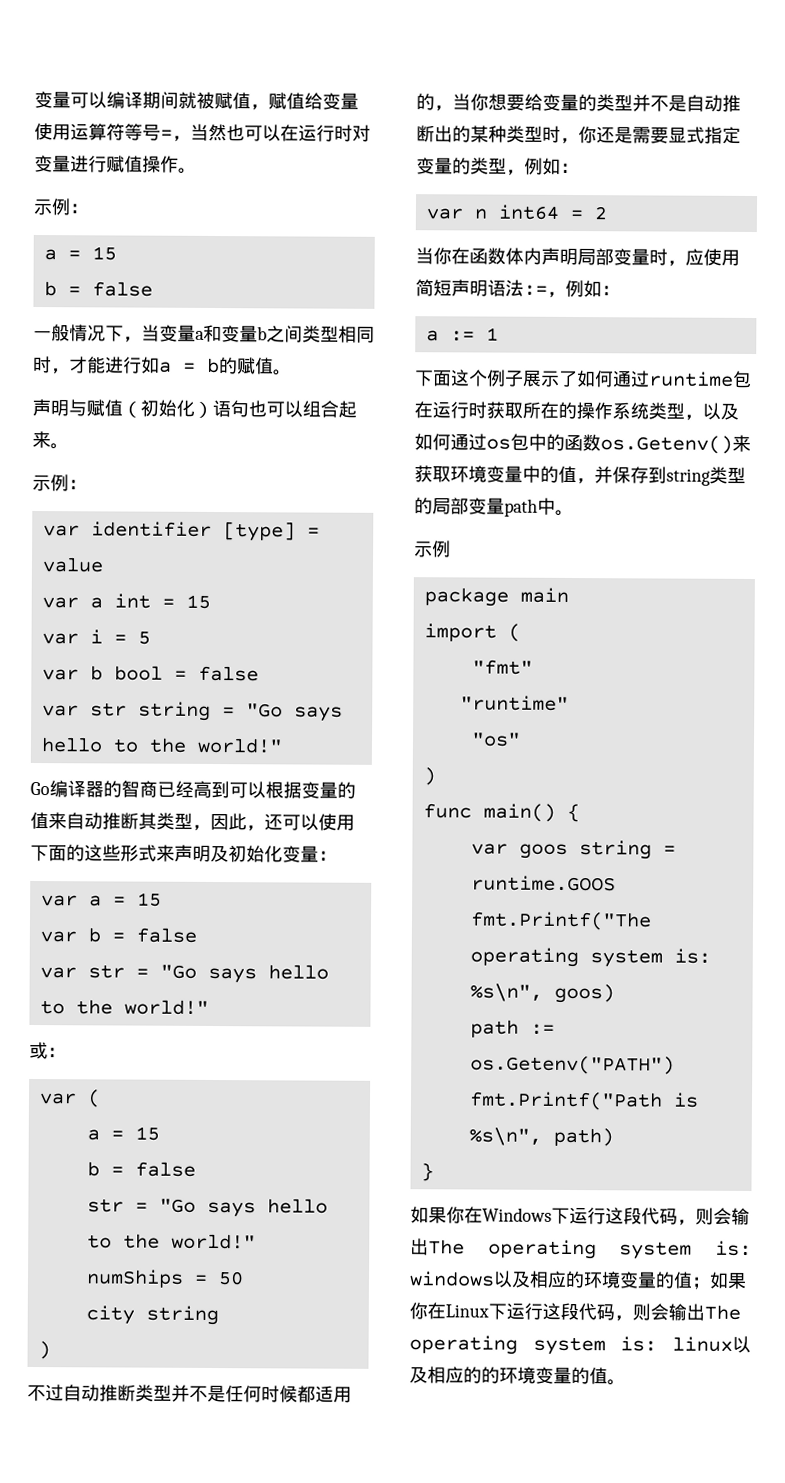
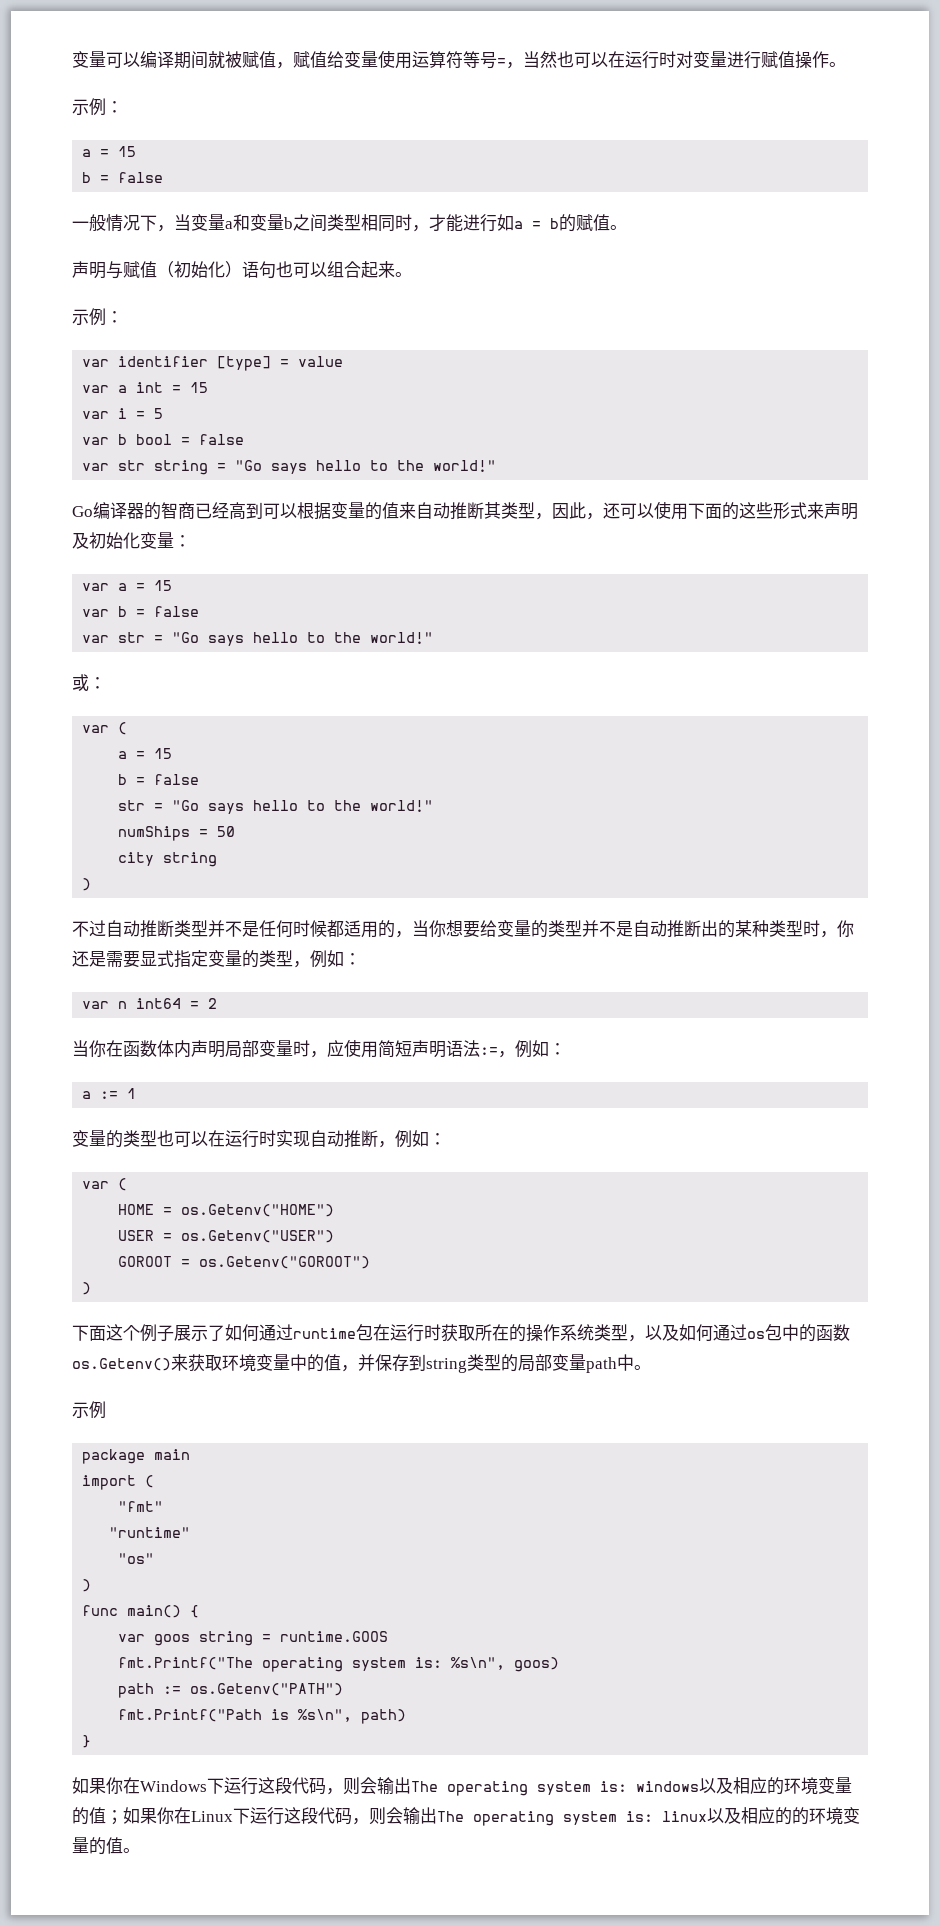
(499, 334) none -> [72,1130,446,1148] [82,1178,128,1191] [118,1204,335,1217] [118,1230,335,1243] [118,1256,371,1269] [82,1282,92,1295] // 变量的类型也可以在运行时实现自动推断，例如： // var ( // HOME = os.Getenv("HOME") // USER = os.Getenv("USER") // GOROOT = os.Getenv("GOROOT") // )

